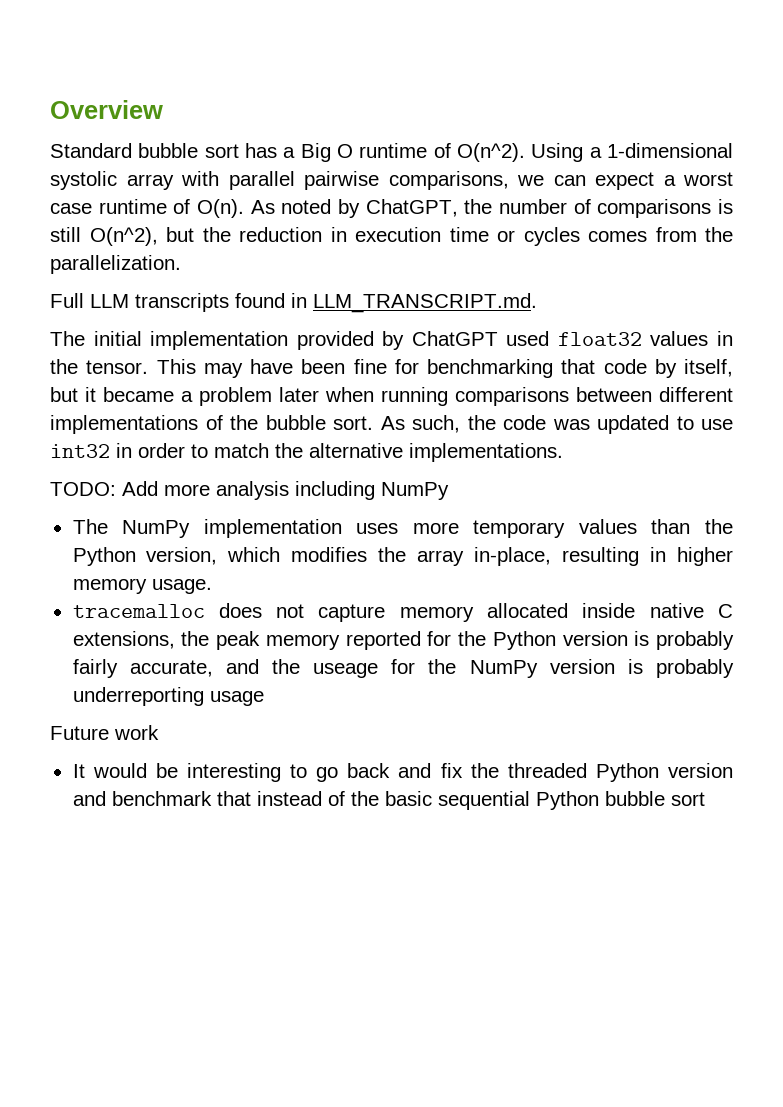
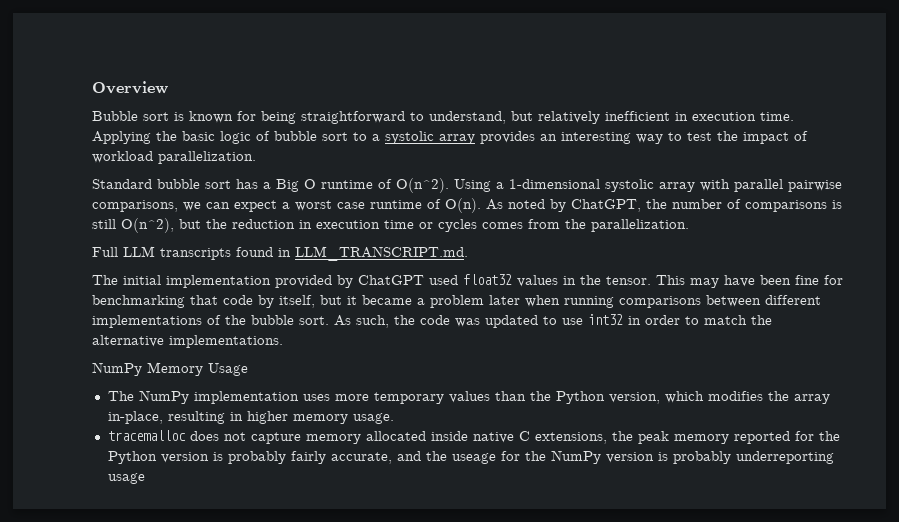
(163, 109) none -> [92,111,794,124] [92,131,808,144] [92,151,256,164] // Bubble sort is known for being straightforward to understand, but relatively inefficient in execution time. Applying the basic logic of bubble sort to a systolic array provides an interesting way to test the impact of workload parallelization.
[50,481,449,500] TODO: Add more analysis including NumPy -> [92,362,248,376] NumPy Memory Usage
[50,725,159,740] [72,763,734,782] [72,791,705,810] // Future work // It would be interesting to go back and fix the threaded Python version and benchmark that instead of the basic sequential Python bubble sort -> (145, 478) none

